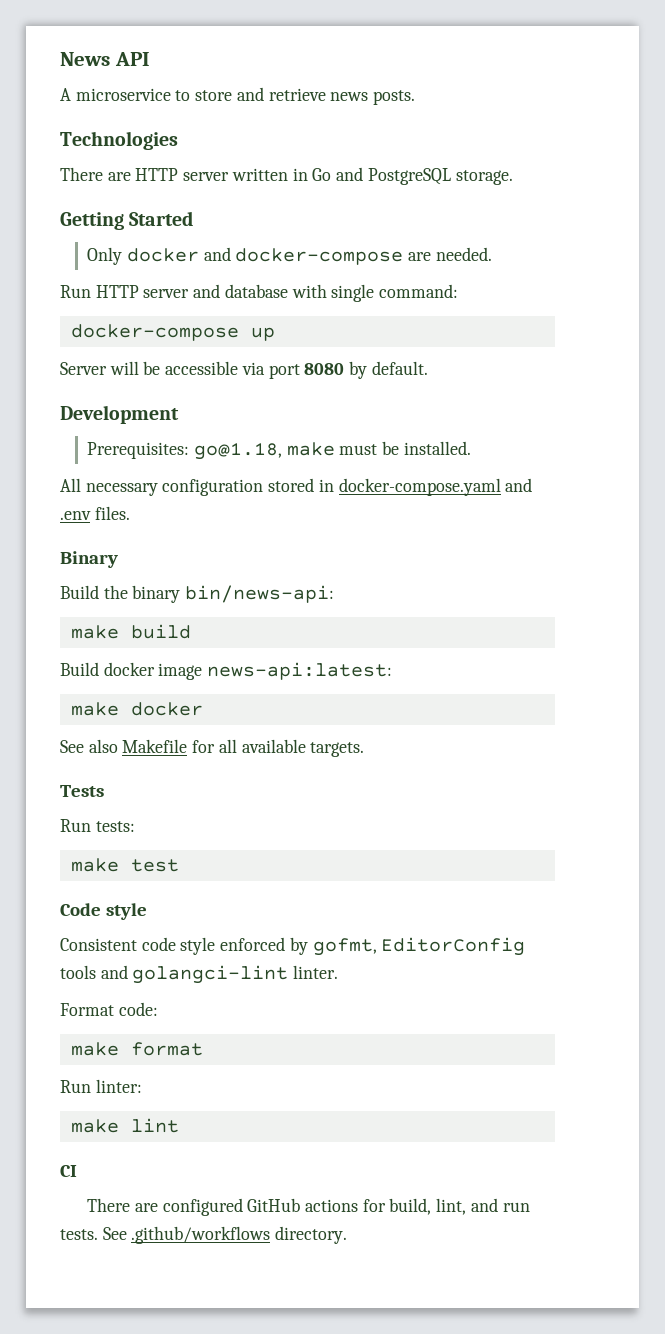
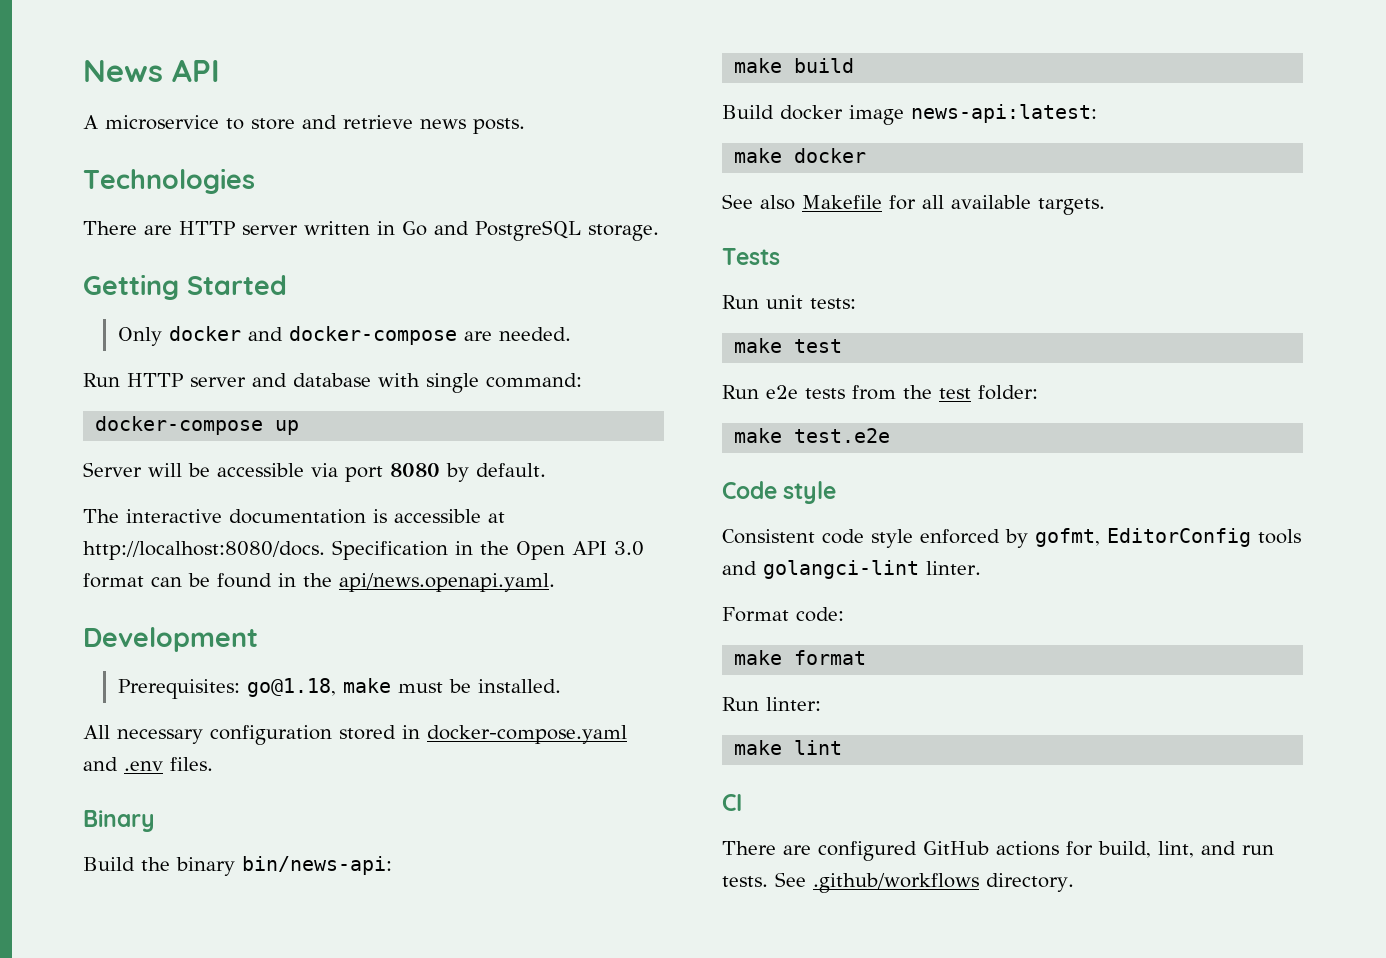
(428, 368) none -> [83,509,505,524] [83,540,644,560] [83,573,555,592] // The interactive documentation is accessible at http://localhost:8080/docs. Specification in the Open API 3.0 format can be found in the api/news.openapi.yaml.
(91, 825) none -> [766,295,803,309] unit
(179, 865) none -> [722,385,1038,400] [734,428,891,443] // Run e2e tests from the test folder: // make test.e2e

